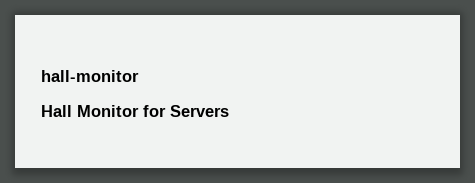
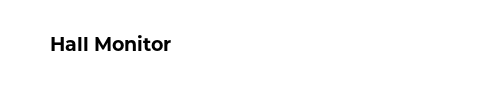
[41,70,139,82] hall-monitor // -> (50, 44) none
[143,105,229,117] for Servers -> (172, 43) none

